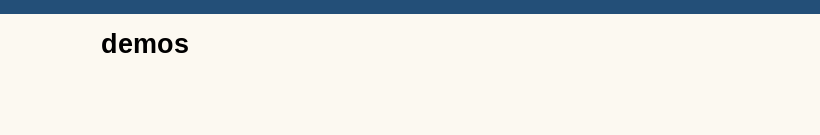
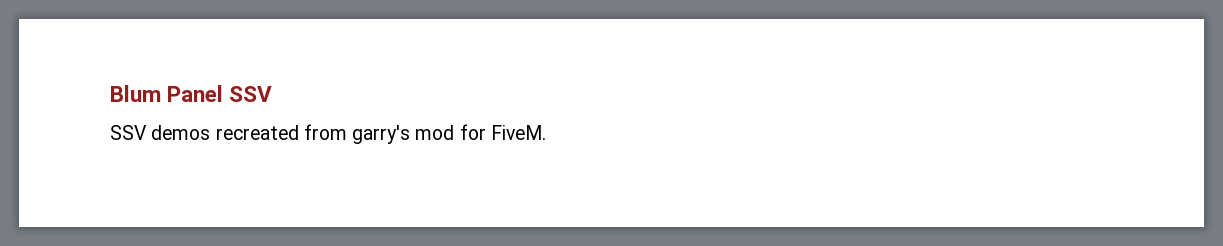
[101,33,189,53] demos -> [110,85,273,102] [110,124,546,144] Blum Panel SSV // SSV demos recreated from garry's mod for FiveM.

